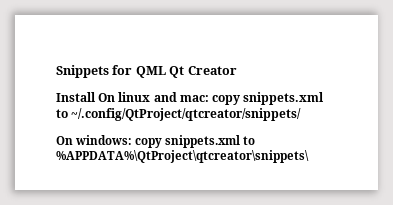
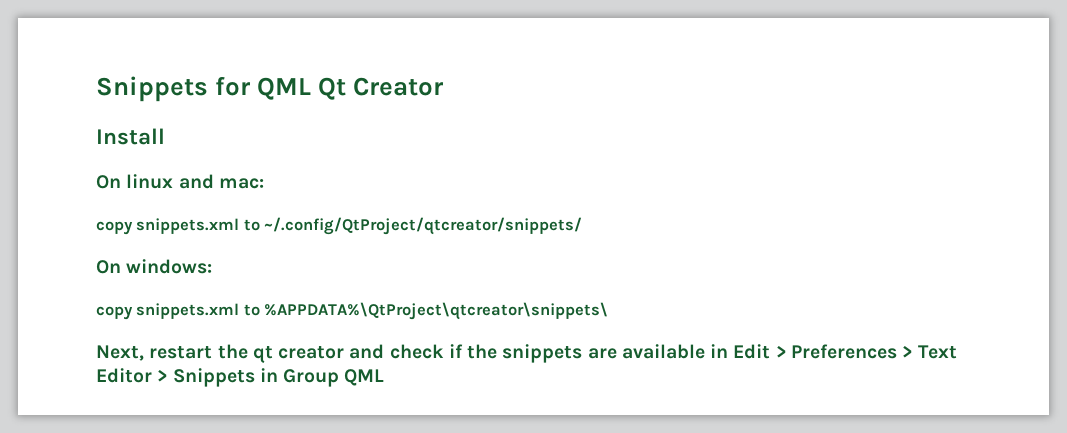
(96, 97) none -> (165, 136) //
(209, 98) none -> (264, 183) //
(133, 140) none -> (213, 266) //
(309, 156) none -> [96,344,957,363] [96,368,385,387] // Next, restart the qt creator and check if the snippets are available in Edit > Preferences > Text Editor > Snippets in Group QML

